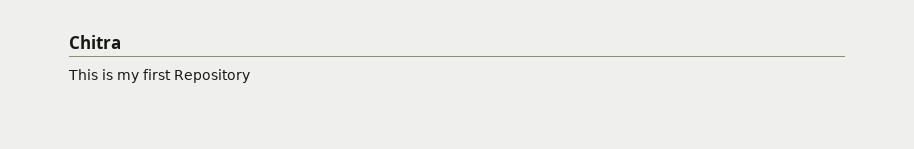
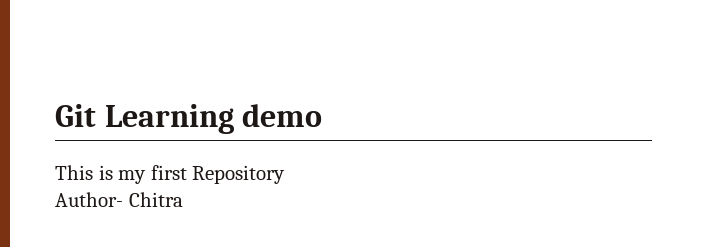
[69,35,121,49] Chitra -> [55,104,323,134] Git Learning demo
(250, 76) none -> [55,192,183,207] // Author- Chitra

